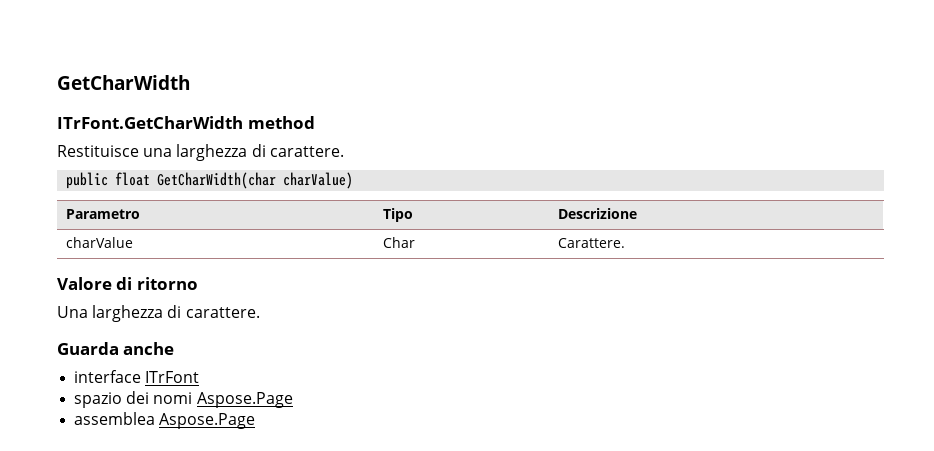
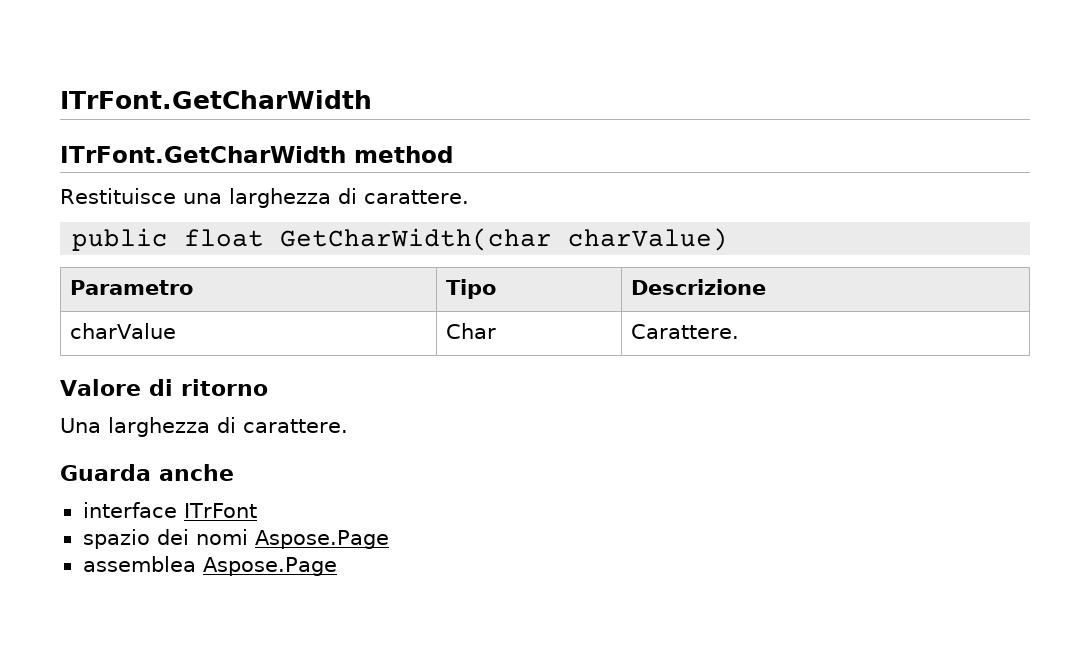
[57,75,190,90] GetCharWidth -> [60,90,372,109] ITrFont.GetCharWidth

